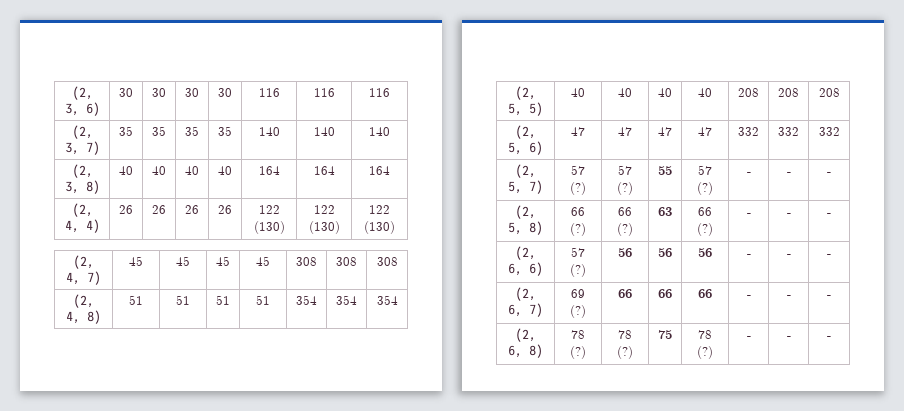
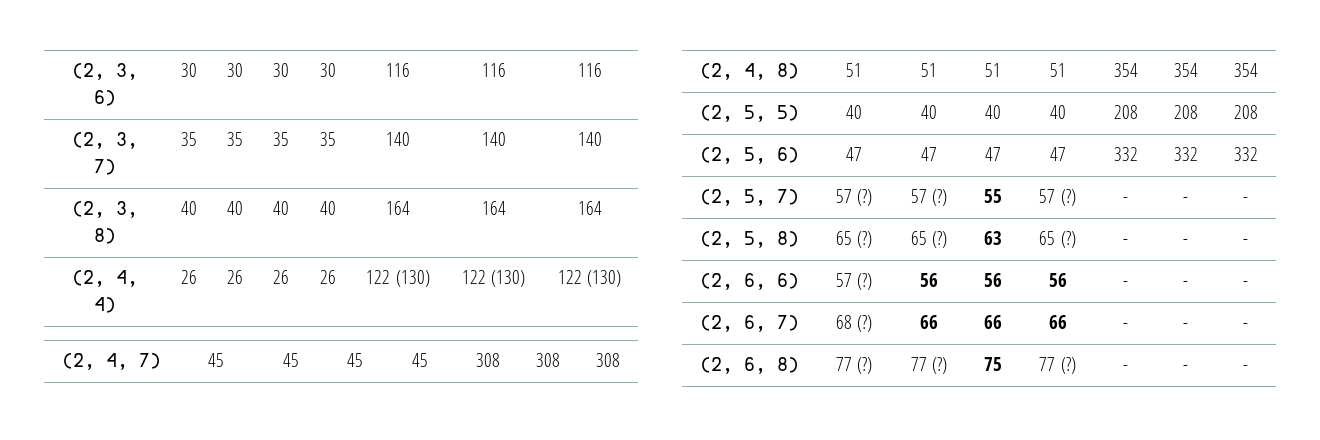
[571,207,585,216] [570,223,586,236] [618,207,632,216] 66 (?) | 66 -> [835,231,873,248] [910,231,927,245] 65 (?) | 65
[698,207,712,216] 66 -> [1039,231,1056,245] 65
[571,289,585,298] 69 -> [835,315,852,329] 68
[571,330,585,339] [570,346,586,359] [618,330,632,339] 78 (?) | 78 -> [835,357,873,374] [910,357,927,371] 77 (?) | 77
[698,330,712,339] 78 -> [1039,357,1056,371] 77

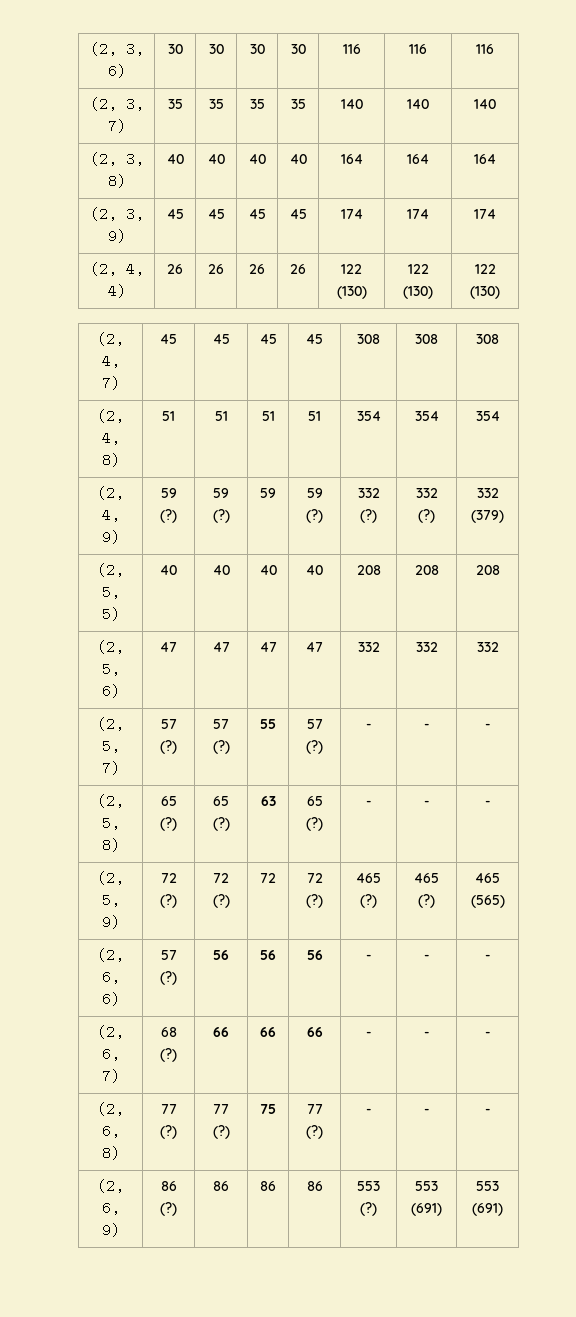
(602, 208) none -> [89,207,144,221] [107,229,126,243] [166,209,184,219] [207,209,225,219] [248,209,266,219] [289,209,307,219] [340,209,363,219] [407,209,429,219] [474,209,496,219] // (2, 3, 9) | 45 | 45 | 45 | 45 | 174 | 174 | 174
(1258, 70) none -> [97,486,124,500] [101,508,120,522] [101,530,120,544] [160,488,177,498] [160,509,177,523] [213,488,229,498] [212,509,230,523] [260,488,276,498] [306,488,323,498] [306,509,323,523] [357,488,380,498] [360,509,377,523] [415,488,438,498] [418,509,435,523] [476,488,499,498] [471,510,504,523] // (2, 4, 9) | 59 (?) | 59 (?) | 59 | 59 (?) | 332 (?) | 332 (?) | 332 (379)
(1248, 242) none -> [97,871,124,885] [101,893,120,907] [101,915,120,929] [160,873,177,883] [160,894,177,908] [213,873,229,883] [212,894,230,908] [260,873,276,883] [306,873,323,883] [306,894,323,908] [356,873,381,883] [360,894,377,908] [414,873,439,883] [418,894,435,908] [475,873,500,883] [470,895,505,908] // (2, 5, 9) | 72 (?) | 72 (?) | 72 | 72 (?) | 465 (?) | 465 (?) | 465 (565)
(1248, 368) none -> [97,1179,124,1193] [101,1201,120,1215] [101,1223,120,1237] [160,1181,177,1191] [160,1202,177,1216] [213,1181,229,1191] [260,1181,276,1191] [306,1181,323,1191] [357,1181,380,1191] [360,1202,377,1216] [415,1181,438,1191] [411,1203,442,1216] [476,1181,499,1191] [472,1203,503,1216] // (2, 6, 9) | 86 (?) | 86 | 86 | 86 | 553 (?) | 553 (691) | 553 (691)

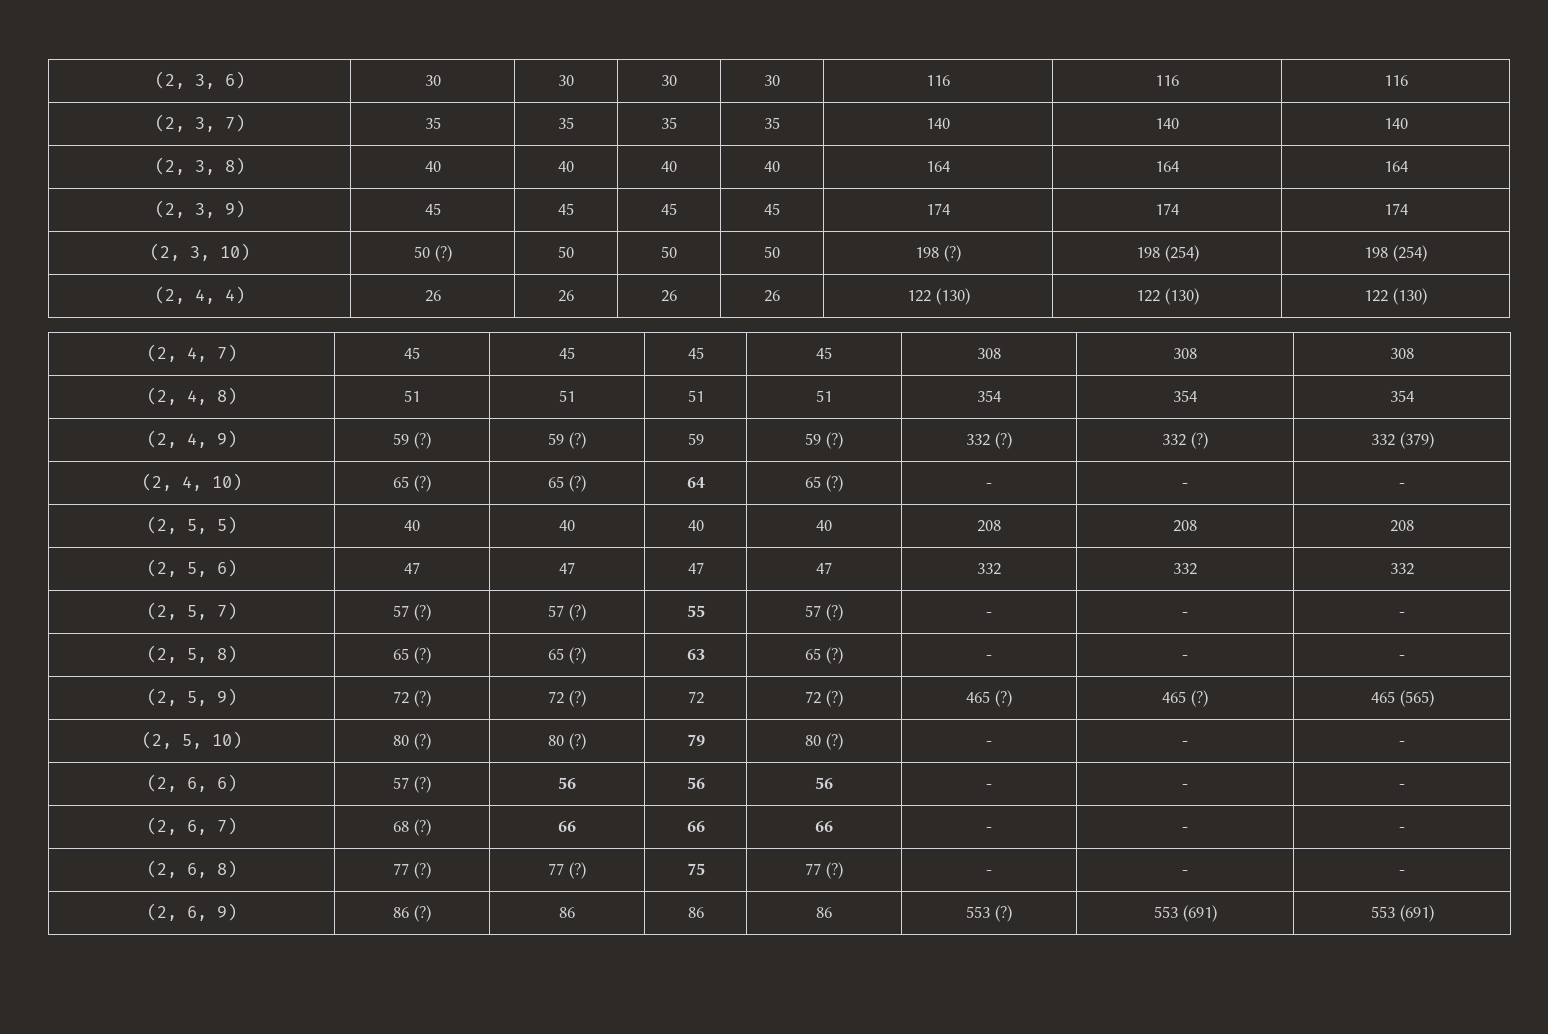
(496, 214) none -> [149,243,250,261] [413,245,452,262] [558,246,574,258] [661,246,677,258] [764,246,780,258] [915,245,961,262] [1135,245,1199,262] [1364,245,1427,262] // (2, 3, 10) | 50 (?) | 50 | 50 | 50 | 198 (?) | 198 (254) | 198 (254)
(504, 516) none -> [141,473,242,491] [393,475,431,492] [548,475,586,492] [686,477,705,488] [805,475,843,492] [986,483,992,488] [1182,483,1188,488] [1399,483,1405,488] // (2, 4, 10) | 65 (?) | 65 (?) | 64 | 65 (?) | - | - | -
(505, 901) none -> [141,731,242,749] [393,733,431,750] [548,733,586,750] [686,734,705,746] [805,733,843,750] [986,741,992,746] [1182,741,1188,746] [1399,741,1405,746] // (2, 5, 10) | 80 (?) | 80 (?) | 79 | 80 (?) | - | - | -

